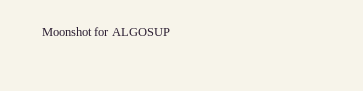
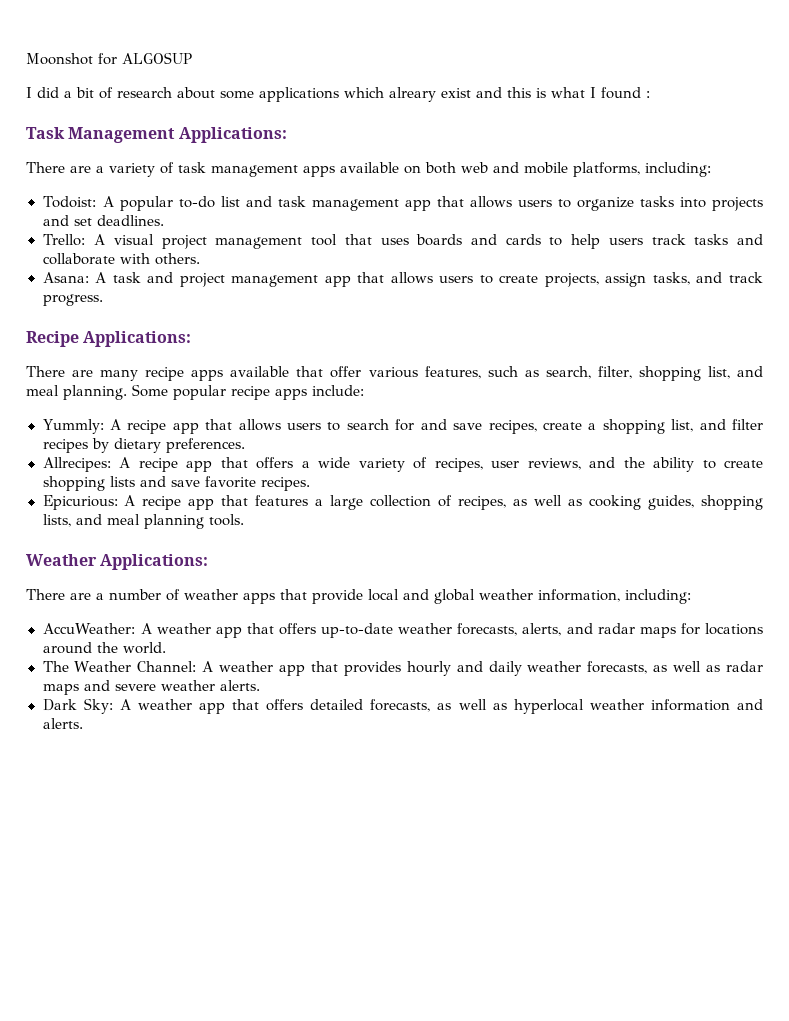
(170, 32) none -> [26,87,650,102] [26,127,287,143] [26,162,711,177] [42,196,763,211] [42,215,164,226] [42,234,763,249] [42,253,200,265] [42,272,763,287] [42,294,103,306] [26,331,192,347] [26,366,763,381] [26,384,364,400] [42,419,763,434] [42,438,245,453] [42,457,763,472] [42,476,310,491] [42,495,763,510] [42,514,244,529] [26,554,209,570] [26,589,691,604] [42,623,764,638] [42,642,166,654] [42,661,763,676] [42,680,260,695] [42,698,764,714] [42,718,83,729] // I did a bit of research about some applications which alreary exist and this is what I found : // Task Management Applications: // There are a variety of task management apps available on both web and mobile platforms, including: // Todoist: A popular to-do list and task management app that allows users to organize tasks into projects and set deadlines. // Trello: A visual project management tool that uses boards and cards to help users track tasks and collaborate with others. // Asana: A task and project management app that allows users to create projects, assign tasks, and track progress. // Recipe Applications: // There are many recipe apps available that offer various features, such as search, filter, shopping list, and meal planning. Some popular recipe apps include: // Yummly: A recipe app that allows users to search for and save recipes, create a shopping list, and filter recipes by dietary preferences. // Allrecipes: A recipe app that offers a wide variety of recipes, user reviews, and the ability to create shopping lists and save favorite recipes. // Epicurious: A recipe app that features a large collection of recipes, as well as cooking guides, shopping lists, and meal planning tools. // Weather Applications: // There are a number of weather apps that provide local and global weather information, including: // AccuWeather: A weather app that offers up-to-date weather forecasts, alerts, and radar maps for locations around the world. // The Weather Channel: A weather app that provides hourly and daily weather forecasts, as well as radar maps and severe weather alerts. // Dark Sky: A weather app that offers detailed forecasts, as well as hyperlocal weather information and alerts.

